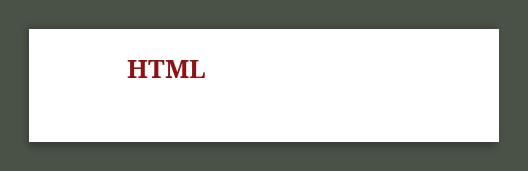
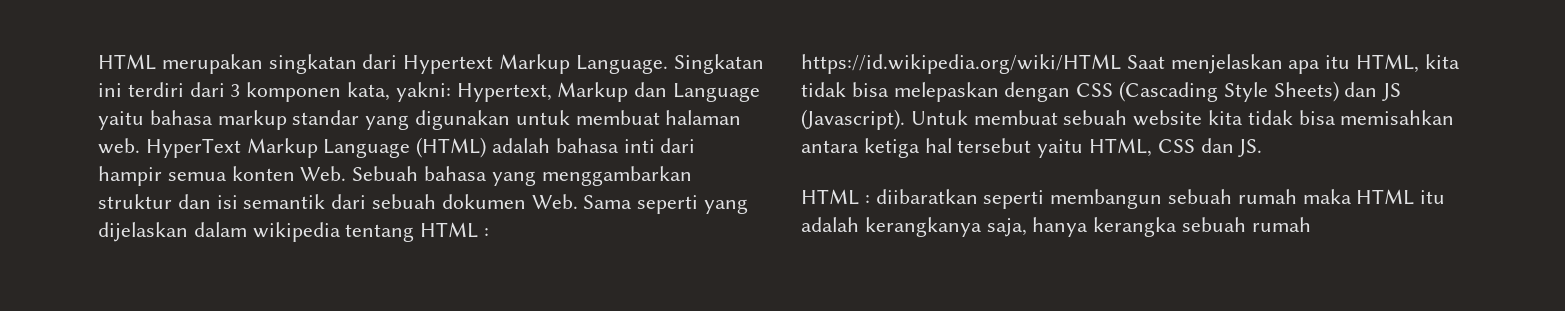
[127,60,206,78] HTML -> [98,54,764,74] [98,82,761,102] [98,110,742,130] [98,137,696,158] [98,166,692,186] [98,194,749,214] [98,222,490,242] [801,54,1460,74] [801,81,1402,102] [801,109,1455,130] [801,138,1263,158] [801,189,1446,209] [801,217,1311,237] HTML merupakan singkatan dari Hypertext Markup Language. Singkatan ini terdiri dari 3 komponen kata, yakni: Hypertext, Markup dan Language yaitu bahasa markup standar yang digunakan untuk membuat halaman web. HyperText Markup Language (HTML) adalah bahasa inti dari hampir semua konten Web. Sebuah bahasa yang menggambarkan struktur dan isi semantik dari sebuah dokumen Web. Sama seperti yang dijelaskan dalam wikipedia tentang HTML : https://id.wikipedia.org/wiki/HTML Saat menjelaskan apa itu HTML, kita tidak bisa melepaskan dengan CSS (Cascading Style Sheets) dan JS (Javascript). Untuk membuat sebuah website kita tidak bisa memisahkan antara ketiga hal tersebut yaitu HTML, CSS dan JS. // HTML : diibaratkan seperti membangun sebuah rumah maka HTML itu adalah kerangkanya saja, hanya kerangka sebuah rumah

